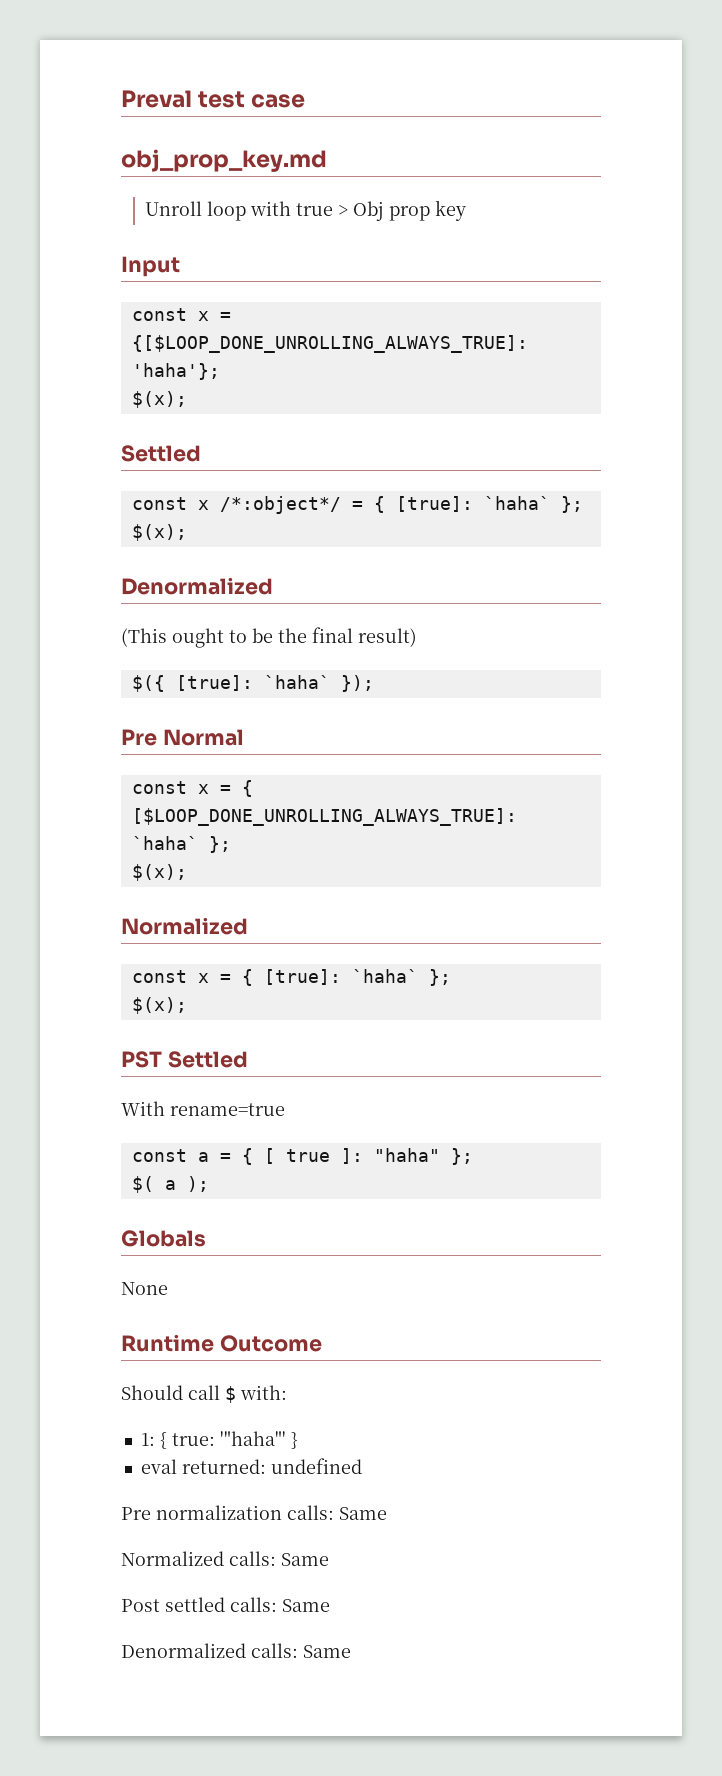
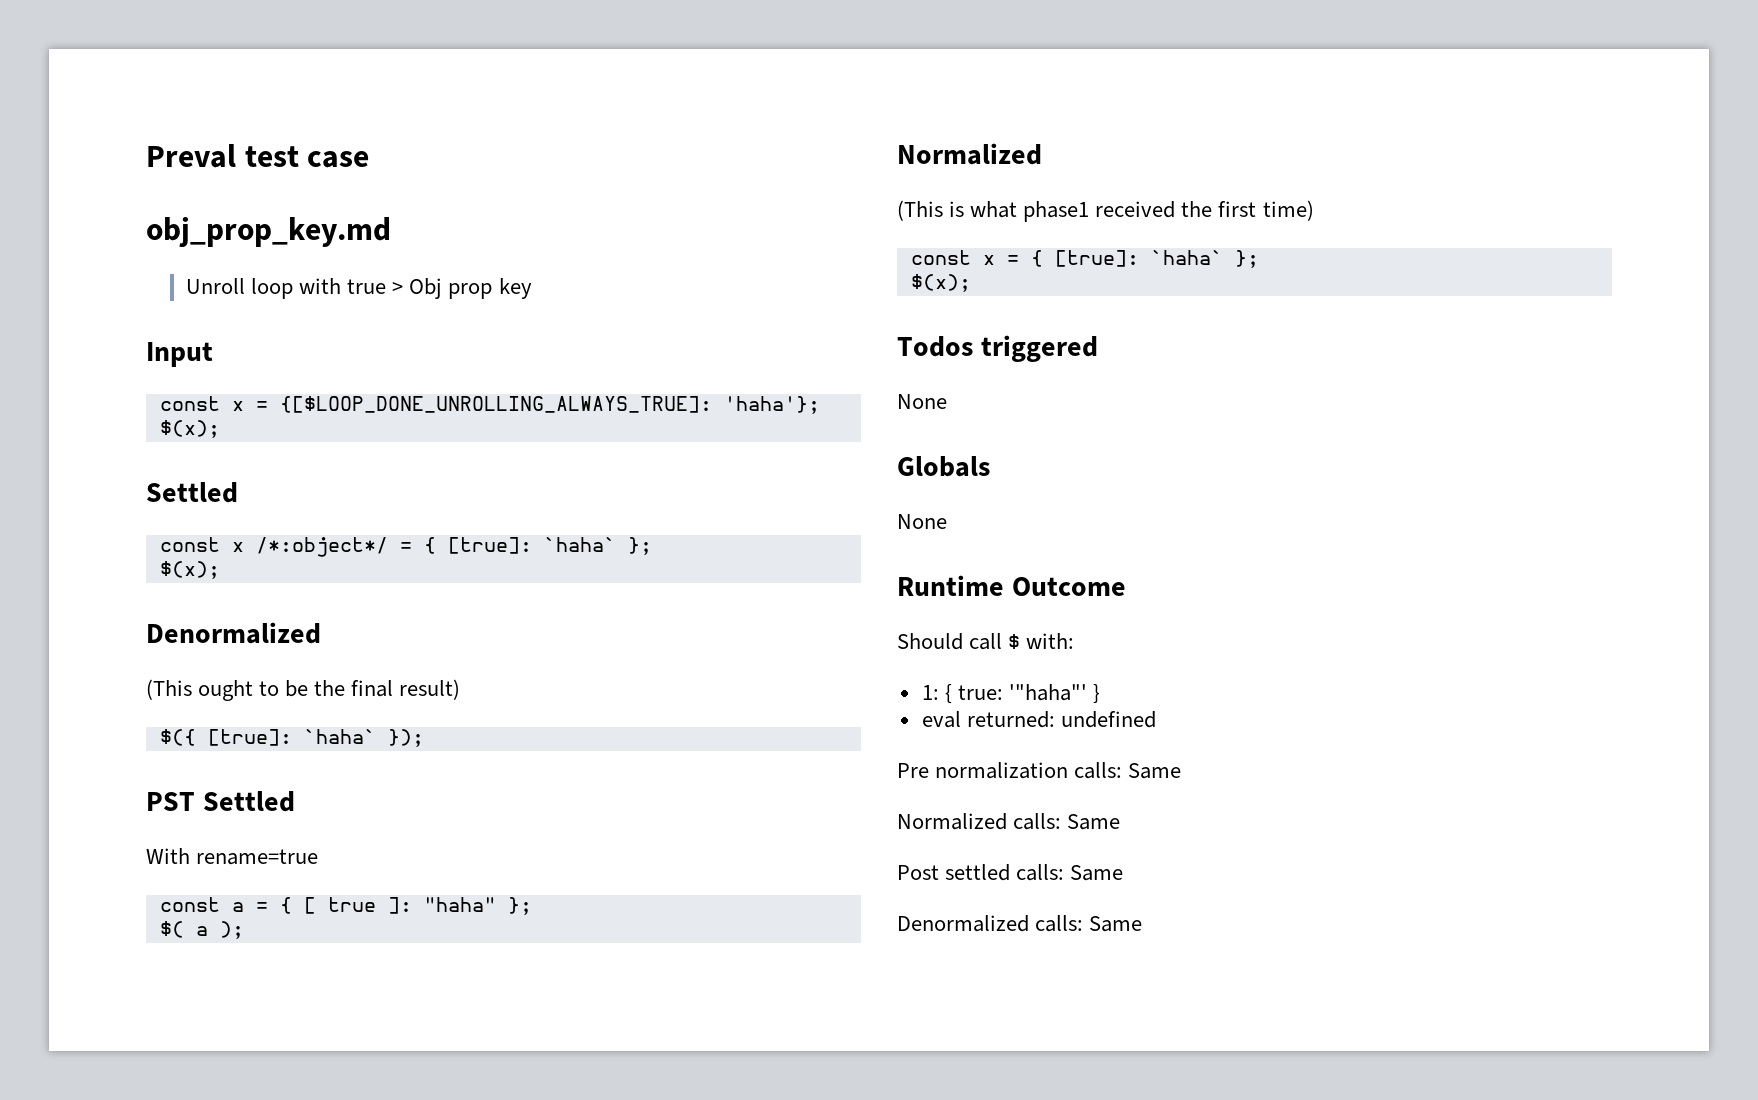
[121,729,244,746] [131,780,253,797] [131,808,517,826] [131,836,231,853] [131,864,187,881] [121,917,248,935] [131,969,451,986] [131,997,187,1014] // Pre Normal // const x = { [$LOOP_DONE_UNROLLING_ALWAYS_TRUE]: `haha` }; // $(x); // Normalized // const x = { [true]: `haha` }; // $(x); -> (424, 738) none
(209, 1184) none -> [897,143,1042,165] [897,200,1314,222] [910,250,1259,268] [910,274,971,292] [897,335,1098,362] [897,394,947,409] // Normalized // (This is what phase1 received the first time) // const x = { [true]: `haha` }; // $(x); // Todos triggered // None

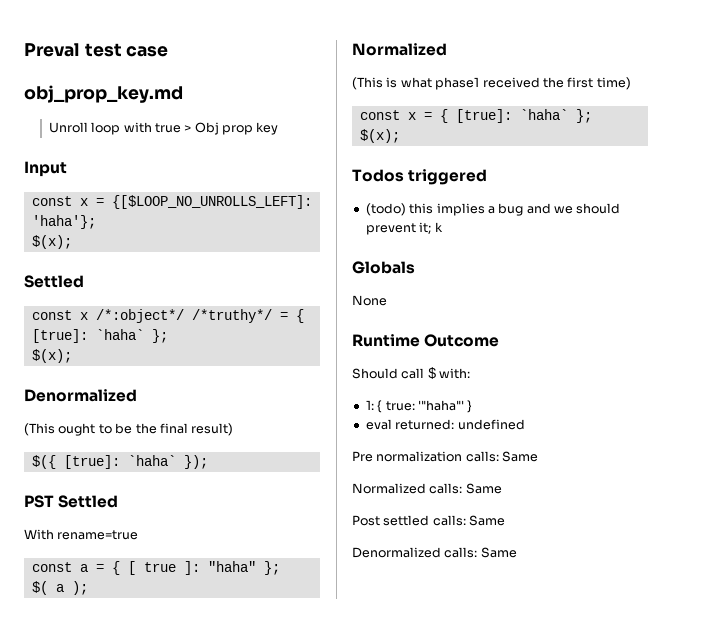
[279,396,712,413] {[$LOOP_DONE_UNROLLING_ALWAYS_TRUE]: -> [111,195,312,209] {[$LOOP_NO_UNROLLS_LEFT]:
(388, 547) none -> [191,309,272,323] /*truthy*/
[897,394,947,409] // None -> [365,203,621,216] [365,222,443,235] // (todo) this implies a bug and we should prevent it; k

